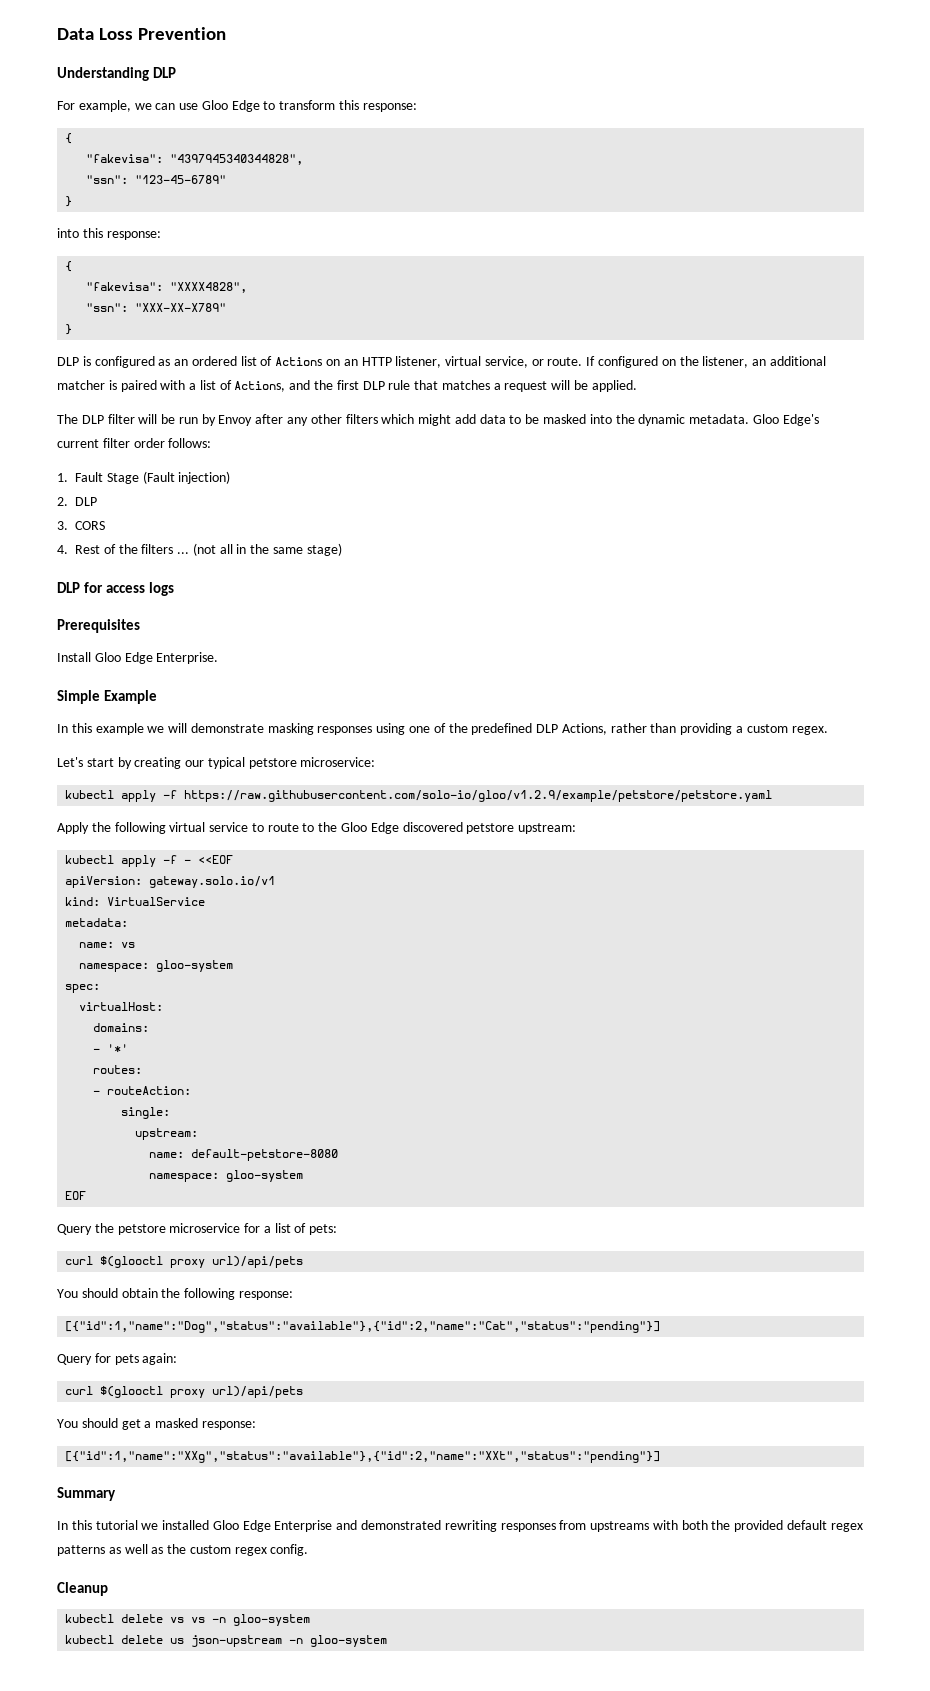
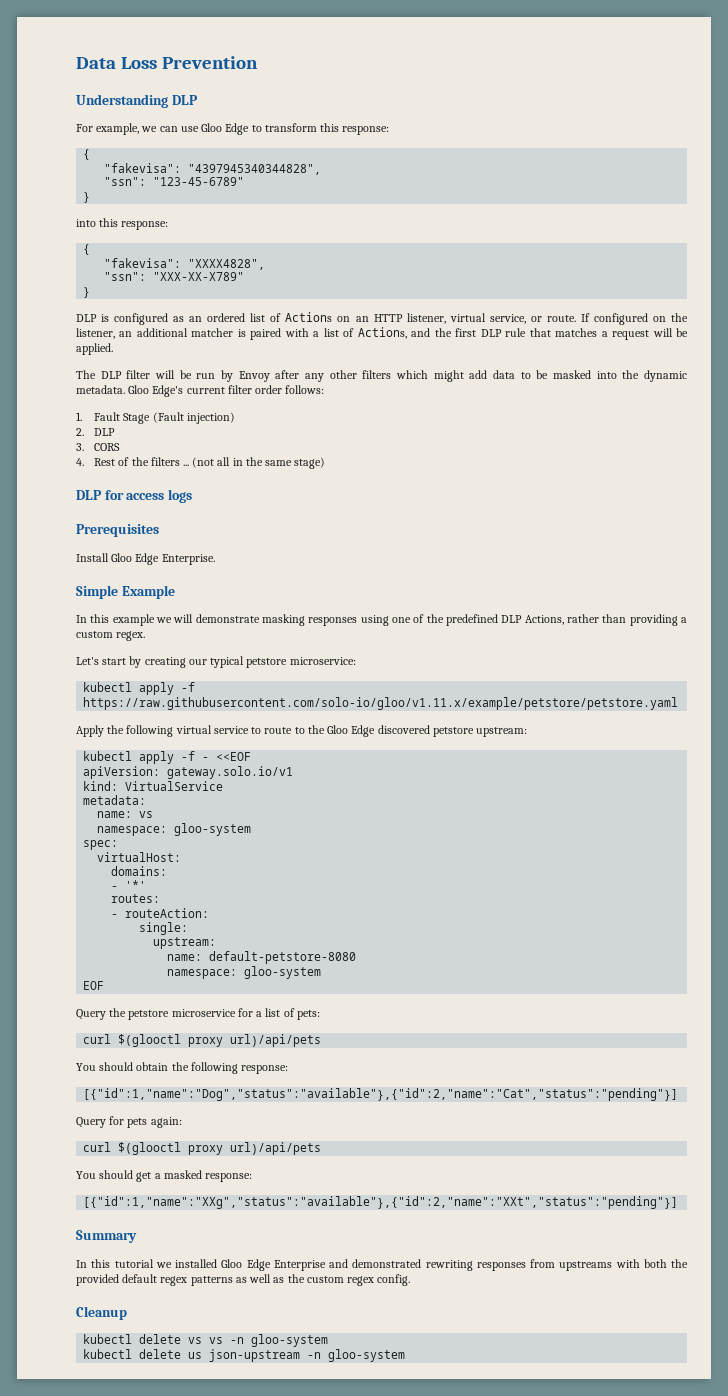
[184,790,773,802] https://raw.githubusercontent.com/solo-io/gloo/v1.2.9/example/petstore/petstore.yaml -> [83,697,679,710] https://raw.githubusercontent.com/solo-io/gloo/v1.11.x/example/petstore/petstore.yaml

